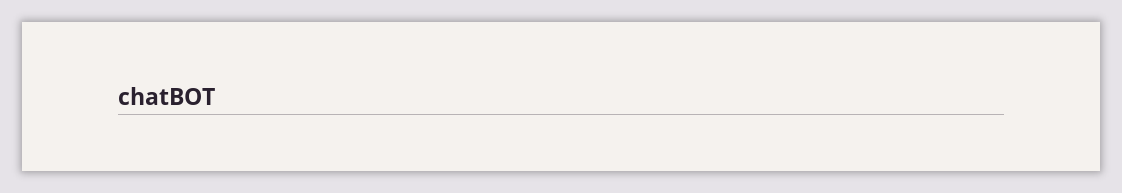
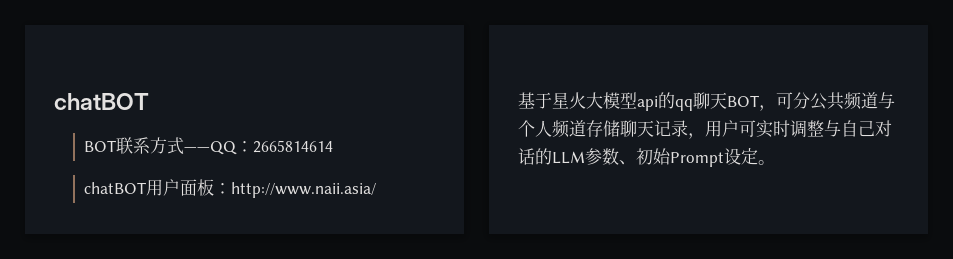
[118,87,215,105] chatBOT -> [54,93,149,110] [84,137,334,155] [84,179,377,198] [518,92,895,111] [518,120,892,139] [518,148,775,167] chatBOT // BOT联系方式——QQ：2665814614 // chatBOT用户面板：http://www.naii.asia/ // 基于星火大模型api的qq聊天BOT，可分公共频道与个人频道存储聊天记录，用户可实时调整与自己对话的LLM参数、初始Prompt设定。

